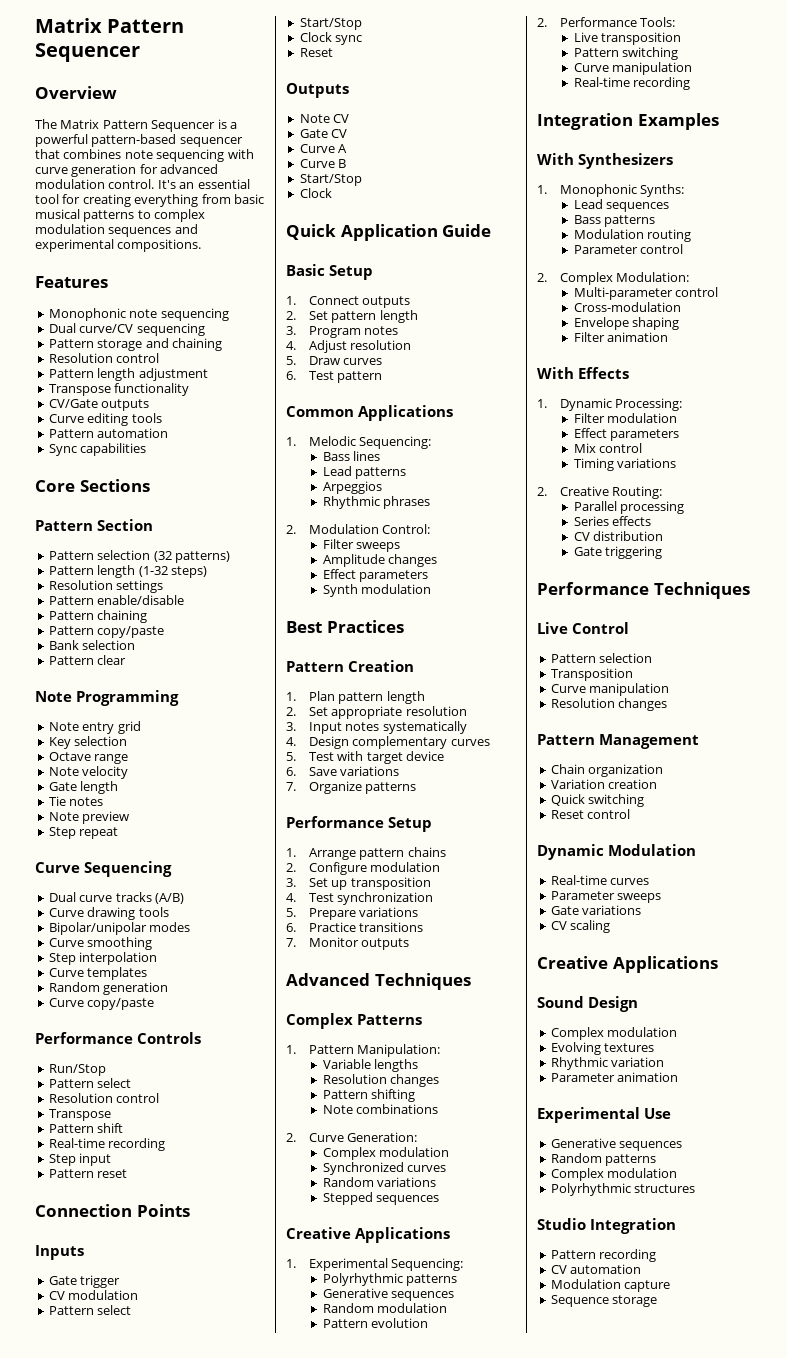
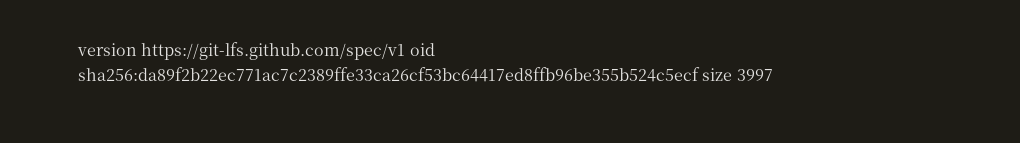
[35,18,185,33] [35,43,140,62] [35,86,117,99] [35,119,237,132] [35,134,243,147] [35,149,254,162] [35,164,219,177] [35,179,250,189] [35,194,264,207] [35,209,206,222] [35,224,198,237] [35,239,202,252] [35,276,108,288] [48,308,229,321] [48,323,205,336] [48,338,222,351] [48,353,160,363] [48,368,208,381] [48,383,190,396] [48,399,150,411] [48,413,162,426] [48,428,169,438] [48,443,147,456] [35,479,150,492] [35,519,153,531] [48,550,230,563] [48,565,207,578] [48,580,164,593] [48,595,185,605] [48,610,148,623] [48,626,165,638] [48,640,136,650] [48,655,127,665] [35,690,179,706] [48,721,141,734] [48,736,128,749] [48,752,129,764] [48,766,129,779] [48,781,119,794] [48,796,104,806] [48,811,130,824] [48,827,119,839] [35,861,172,877] [48,892,184,904] [48,907,169,920] [48,922,191,935] [48,937,153,950] [48,952,158,965] [48,967,148,980] [48,982,169,995] [48,998,155,1010] [35,1032,201,1044] [48,1064,106,1076] [48,1078,132,1088] [48,1093,160,1103] [48,1109,111,1121] [48,1123,124,1133] [48,1138,166,1151] [48,1153,112,1166] [48,1169,128,1178] [35,1204,190,1217] [35,1245,84,1260] [48,1275,121,1288] [48,1290,139,1300] [48,1305,132,1315] [299,18,362,30] [299,32,363,45] [299,48,333,57] [286,83,349,98] [299,114,350,123] [299,129,348,138] [299,144,348,153] [299,159,347,168] [299,174,362,186] [299,188,332,198] [286,224,492,241] [286,264,373,280] [286,296,411,308] [286,310,418,323] [286,326,399,338] [286,340,412,353] [286,356,383,365] [286,371,383,383] [286,405,453,421] [286,436,432,449] [322,451,381,461] [322,466,407,479] [322,481,382,494] [322,496,431,509] [286,524,431,534] [322,539,401,552] [322,554,438,567] [322,569,429,582] [322,584,432,597] [286,620,404,633] [286,660,414,672] [286,691,425,704] [286,706,467,719] [286,721,467,734] [286,736,490,749] [286,751,445,764] [286,766,400,776] [286,781,417,794] [286,816,432,832] [286,847,446,860] [286,862,441,875] [286,877,431,890] [286,892,434,905] [286,907,419,920] [286,922,424,932] [286,937,410,950] [286,973,471,990] [286,1013,422,1029] [286,1044,441,1057] [322,1059,419,1072] [322,1074,440,1087] [322,1089,416,1102] [322,1104,439,1114] [286,1132,418,1142] [322,1147,450,1160] [322,1162,447,1175] [322,1177,437,1187] [322,1192,440,1205] [286,1227,450,1243] [286,1258,464,1271] [322,1273,458,1286] [322,1288,455,1301] [322,1303,448,1313] [322,1318,429,1328] [537,17,676,27] [573,32,682,45] [573,47,679,60] [573,62,693,75] [573,77,691,90] [537,113,719,130] [537,153,673,169] [537,184,685,197] [573,199,670,212] [573,215,656,227] [573,229,692,242] [573,244,684,254] [537,272,690,285] [573,287,719,300] [573,302,681,312] [573,317,680,330] [573,332,669,342] [537,367,629,379] [537,398,683,411] [573,413,678,423] [573,428,680,441] [573,443,643,453] [573,458,677,471] [537,486,663,499] [573,501,685,514] [573,516,652,526] [573,531,664,541] [573,546,663,559] [537,582,750,599] [537,622,629,634] [550,653,653,663] [550,668,633,681] [550,683,670,696] [550,698,668,711] [537,734,699,749] [550,764,664,777] [550,779,658,789] [550,794,645,807] [550,809,631,819] [537,844,696,860] [550,875,650,885] [550,891,662,903] [550,905,642,915] [550,920,611,933] [537,956,718,973] [537,996,638,1012] [550,1027,678,1040] [550,1042,655,1055] [550,1057,665,1070] [550,1072,679,1082] [537,1107,671,1123] [550,1138,683,1151] [550,1153,657,1166] [550,1168,678,1181] [550,1183,696,1196] [537,1218,676,1234] [550,1249,657,1262] [550,1264,642,1274] [550,1279,671,1292] [550,1295,658,1307] Matrix Pattern Sequencer // Overview // The Matrix Pattern Sequencer is a powerful pattern-based sequencer that combines note sequencing with curve generation for advanced modulation control. It's an essential tool for creating everything from basic musical patterns to complex modulation sequences and experimental compositions. // Features // Monophonic note sequencing // Dual curve/CV sequencing // Pattern storage and chaining // Resolution control // Pattern length adjustment // Transpose functionality // CV/Gate outputs // Curve editing tools // Pattern automation // Sync capabilities // Core Sections // Pattern Section // Pattern selection (32 patterns) // Pattern length (1-32 steps) // Resolution settings // Pattern enable/disable // Pattern chaining // Pattern copy/paste // Bank selection // Pattern clear // Note Programming // Note entry grid // Key selection // Octave range // Note velocity // Gate length // Tie notes // Note preview // Step repeat // Curve Sequencing // Dual curve tracks (A/B) // Curve drawing tools // Bipolar/unipolar modes // Curve smoothing // Step interpolation // Curve templates // Random generation // Curve copy/paste // Performance Controls // Run/Stop // Pattern select // Resolution control // Transpose // Pattern shift // Real-time recording // Step input // Pattern reset // Connection Points // Inputs // Gate trigger // CV modulation // Pattern select // Start/Stop // Clock sync // Reset // Outputs // Note CV // Gate CV // Curve A // Curve B // Start/Stop // Clock // Quick Application Guide // Basic Setup // 1. Connect outputs // 2. Set pattern length // 3. Program notes // 4. Adjust resolution // 5. Draw curves // 6. Test pattern // Common Applications // 1. Melodic Sequencing: // Bass lines // Lead patterns // Arpeggios // Rhythmic phrases // 2. Modulation Control: // Filter sweeps // Amplitude changes // Effect parameters // Synth modulation // Best Practices // Pattern Creation // 1. Plan pattern length // 2. Set appropriate resolution // 3. Input notes systematically // 4. Design complementary curves // 5. Test with target device // 6. Save variations // 7. Organize patterns // Performance Setup // 1. Arrange pattern chains // 2. Configure modulation // 3. Set up transposition // 4. Test synchronization // 5. Prepare variations // 6. Practice transitions // 7. Monitor outputs // Advanced Techniques // Complex Patterns // 1. Pattern Manipulation: // Variable lengths // Resolution changes // Pattern shifting // Note combinations // 2. Curve Generation: // Complex modulation // Synchronized curves // Random variations // Stepped sequences // Creative Applications // 1. Experimental Sequencing: // Polyrhythmic patterns // Generative sequences // Random modulation // Pattern evolution // 2. Performance Tools: // Live transposition // Pattern switching // Curve manipulation // Real-time recording // Integration Examples // With Synthesizers // 1. Monophonic Synths: // Lead sequences // Bass patterns // Modulation routing // Parameter control // 2. Complex Modulation: // Multi-parameter control // Cross-modulation // Envelope shaping // Filter animation // With Effects // 1. Dynamic Processing: // Filter modulation // Effect parameters // Mix control // Timing variations // 2. Creative Routing: // Parallel processing // Series effects // CV distribution // Gate triggering // Performance Techniques // Live Control // Pattern selection // Transposition // Curve manipulation // Resolution changes // Pattern Management // Chain organization // Variation creation // Quick switching // Reset control // Dynamic Modulation // Real-time curves // Parameter sweeps // Gate variations // CV scaling // Creative Applications // Sound Design // Complex modulation // Evolving textures // Rhythmic variation // Parameter animation // Experimental Use // Generative sequences // Random patterns // Complex modulation // Polyrhythmic structures // Studio Integration // Pattern recording // CV automation // Modulation capture // Sequence storage -> [77,42,435,60] [78,67,773,82] version https://git-lfs.github.com/spec/v1 oid sha256:da89f2b22ec771ac7c2389ffe33ca26cf53bc64417ed8ffb96be355b524c5ecf size 3997

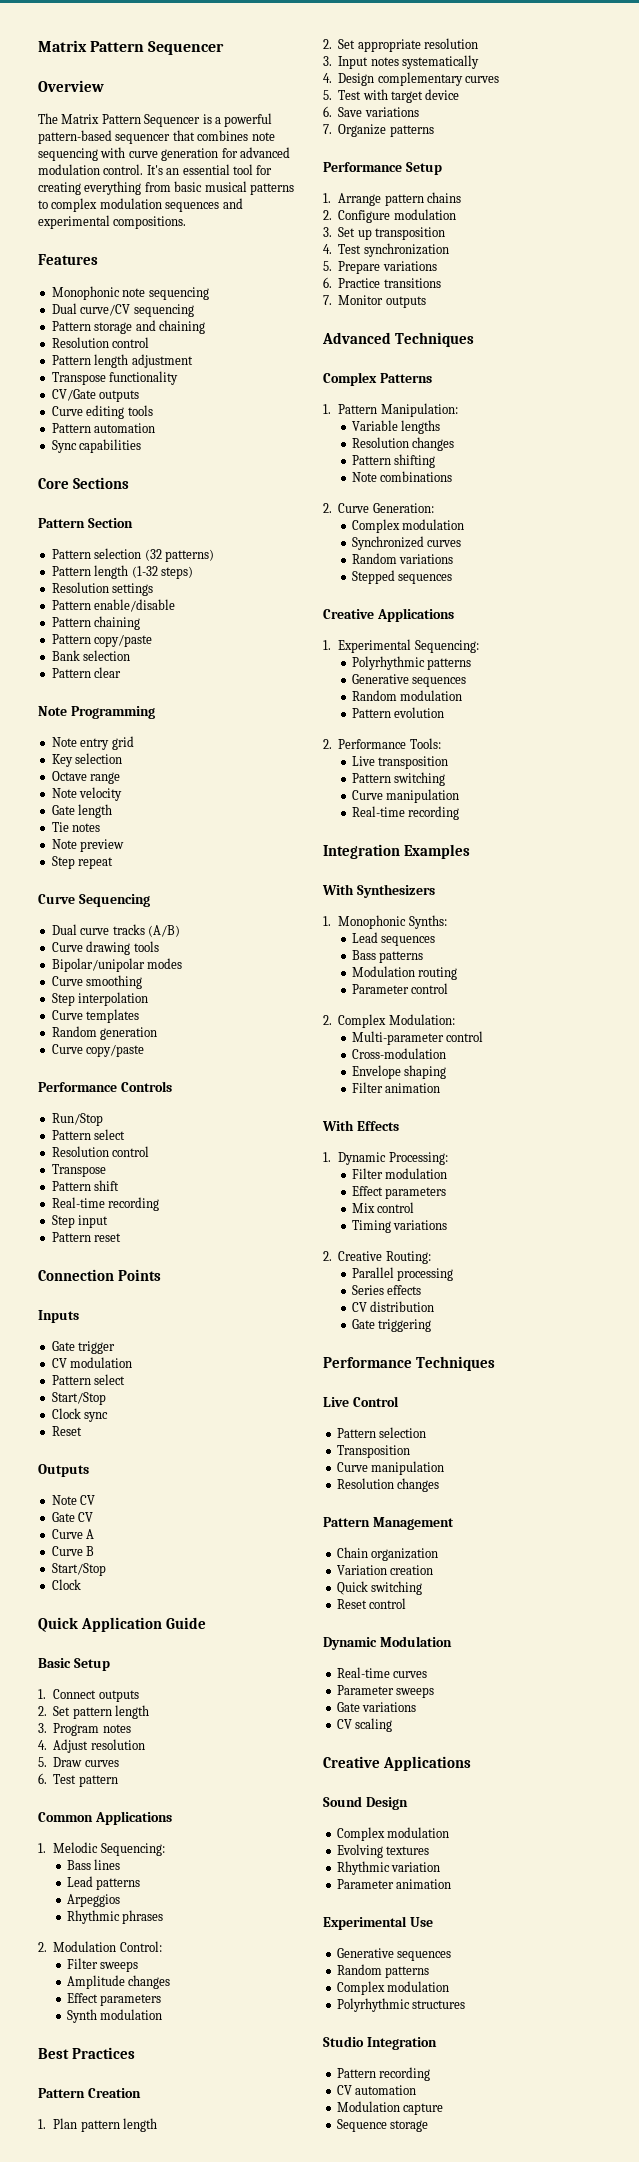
[77,42,435,60] [78,67,773,82] version https://git-lfs.github.com/spec/v1 oid sha256:da89f2b22ec771ac7c2389ffe33ca26cf53bc64417ed8ffb96be355b524c5ecf size 3997 -> [38,40,225,55] [38,80,104,92] [38,113,273,127] [38,130,275,144] [38,147,290,161] [38,164,273,175] [38,181,294,195] [38,198,243,212] [38,215,187,229] [38,254,98,265] [51,286,209,300] [51,303,194,317] [51,320,205,334] [51,337,150,348] [51,354,193,368] [51,371,179,385] [51,389,140,402] [51,405,153,419] [51,423,156,433] [51,439,142,453] [38,477,129,489] [38,518,133,528] [51,548,214,562] [51,565,193,579] [51,582,154,596] [51,599,176,612] [51,616,141,630] [51,634,153,647] [51,650,131,661] [51,667,122,678] [38,706,155,719] [51,736,134,750] [51,753,123,767] [51,771,121,784] [51,787,123,801] [51,804,113,818] [51,822,101,832] [51,839,125,852] [51,856,114,869] [38,894,150,907] [51,924,180,937] [51,941,159,955] [51,958,183,972] [51,975,143,989] [51,992,149,1006] [51,1009,140,1023] [51,1026,158,1040] [51,1044,145,1057] [38,1081,172,1092] [51,1113,103,1126] [51,1129,126,1140] [51,1146,150,1157] [51,1164,106,1177] [51,1180,120,1191] [51,1197,160,1211] [51,1215,109,1228] [51,1232,122,1242] [38,1269,161,1281] [38,1310,79,1323] [51,1341,116,1354] [51,1357,133,1368] [51,1374,126,1385] [51,1392,106,1405] [51,1408,109,1422] [51,1426,82,1436] [38,1464,89,1477] [51,1495,96,1505] [51,1512,94,1522] [51,1529,95,1539] [51,1546,95,1556] [51,1563,106,1576] [51,1579,81,1590] [38,1617,206,1632] [38,1658,110,1671] [38,1689,139,1702] [38,1705,150,1719] [38,1723,131,1736] [38,1739,145,1753] [38,1757,119,1767] [38,1773,118,1787] [38,1811,172,1825] [38,1842,165,1856] [67,1859,121,1870] [67,1876,141,1890] [67,1894,121,1907] [67,1910,164,1924] [38,1941,162,1952] [67,1958,139,1972] [67,1975,171,1989] [67,1993,162,2006] [67,2009,163,2023] [38,2047,135,2059] [38,2088,141,2098] [38,2118,158,2132] [323,38,479,52] [323,55,480,69] [323,72,500,86] [323,89,460,103] [323,106,419,117] [323,124,434,137] [323,162,442,175] [323,192,462,206] [323,209,456,223] [323,227,446,240] [323,243,449,257] [323,261,437,274] [323,277,441,288] [323,295,426,308] [322,332,474,347] [323,372,432,386] [323,403,458,417] [352,420,441,434] [352,437,455,451] [352,454,436,468] [352,471,453,482] [323,503,434,513] [352,519,465,533] [352,536,462,550] [352,553,454,564] [352,570,453,584] [323,608,454,622] [323,639,479,653] [352,656,472,670] [352,674,467,687] [352,690,463,701] [352,707,445,718] [323,738,441,749] [352,756,449,769] [352,772,446,786] [352,789,460,803] [352,806,460,820] [323,844,470,859] [322,884,435,898] [323,915,447,929] [352,932,436,946] [352,950,424,963] [352,966,458,980] [352,983,449,994] [323,1014,455,1028] [352,1031,484,1045] [352,1048,447,1059] [352,1065,447,1079] [352,1082,441,1093] [322,1120,399,1131] [323,1152,448,1165] [352,1168,448,1179] [352,1186,447,1199] [352,1202,415,1213] [352,1220,448,1233] [323,1251,431,1264] [352,1267,454,1281] [352,1285,422,1295] [352,1301,435,1312] [352,1319,432,1332] [323,1356,495,1371] [323,1396,399,1407] [336,1427,427,1438] [336,1445,410,1458] [336,1461,445,1475] [336,1478,440,1492] [323,1517,454,1530] [336,1547,439,1561] [336,1565,434,1575] [336,1581,423,1595] [336,1598,407,1609] [323,1636,452,1650] [336,1667,428,1678] [336,1685,435,1698] [336,1702,417,1712] [336,1718,393,1732] [323,1756,471,1771] [323,1796,408,1810] [336,1827,450,1841] [336,1844,430,1858] [336,1861,441,1875] [336,1879,452,1889] [323,1916,433,1930] [336,1948,452,1961] [336,1964,430,1978] [336,1981,450,1995] [336,1998,466,2012] [323,2036,437,2050] [336,2067,431,2081] [336,2085,417,2095] [336,2101,444,2115] [336,2119,429,2132] Matrix Pattern Sequencer // Overview // The Matrix Pattern Sequencer is a powerful pattern-based sequencer that combines note sequencing with curve generation for advanced modulation control. It's an essential tool for creating everything from basic musical patterns to complex modulation sequences and experimental compositions. // Features // Monophonic note sequencing // Dual curve/CV sequencing // Pattern storage and chaining // Resolution control // Pattern length adjustment // Transpose functionality // CV/Gate outputs // Curve editing tools // Pattern automation // Sync capabilities // Core Sections // Pattern Section // Pattern selection (32 patterns) // Pattern length (1-32 steps) // Resolution settings // Pattern enable/disable // Pattern chaining // Pattern copy/paste // Bank selection // Pattern clear // Note Programming // Note entry grid // Key selection // Octave range // Note velocity // Gate length // Tie notes // Note preview // Step repeat // Curve Sequencing // Dual curve tracks (A/B) // Curve drawing tools // Bipolar/unipolar modes // Curve smoothing // Step interpolation // Curve templates // Random generation // Curve copy/paste // Performance Controls // Run/Stop // Pattern select // Resolution control // Transpose // Pattern shift // Real-time recording // Step input // Pattern reset // Connection Points // Inputs // Gate trigger // CV modulation // Pattern select // Start/Stop // Clock sync // Reset // Outputs // Note CV // Gate CV // Curve A // Curve B // Start/Stop // Clock // Quick Application Guide // Basic Setup // 1. Connect outputs // 2. Set pattern length // 3. Program notes // 4. Adjust resolution // 5. Draw curves // 6. Test pattern // Common Applications // 1. Melodic Sequencing: // Bass lines // Lead patterns // Arpeggios // Rhythmic phrases // 2. Modulation Control: // Filter sweeps // Amplitude changes // Effect parameters // Synth modulation // Best Practices // Pattern Creation // 1. Plan pattern length // 2. Set appropriate resolution // 3. Input notes systematically // 4. Design complementary curves // 5. Test with target device // 6. Save variations // 7. Organize patterns // Performance Setup // 1. Arrange pattern chains // 2. Configure modulation // 3. Set up transposition // 4. Test synchronization // 5. Prepare variations // 6. Practice transitions // 7. Monitor outputs // Advanced Techniques // Complex Patterns // 1. Pattern Manipulation: // Variable lengths // Resolution changes // Pattern shifting // Note combinations // 2. Curve Generation: // Complex modulation // Synchronized curves // Random variations // Stepped sequences // Creative Applications // 1. Experimental Sequencing: // Polyrhythmic patterns // Generative sequences // Random modulation // Pattern evolution // 2. Performance Tools: // Live transposition // Pattern switching // Curve manipulation // Real-time recording // Integration Examples // With Synthesizers // 1. Monophonic Synths: // Lead sequences // Bass patterns // Modulation routing // Parameter control // 2. Complex Modulation: // Multi-parameter control // Cross-modulation // Envelope shaping // Filter animation // With Effects // 1. Dynamic Processing: // Filter modulation // Effect parameters // Mix control // Timing variations // 2. Creative Routing: // Parallel processing // Series effects // CV distribution // Gate triggering // Performance Techniques // Live Control // Pattern selection // Transposition // Curve manipulation // Resolution changes // Pattern Management // Chain organization // Variation creation // Quick switching // Reset control // Dynamic Modulation // Real-time curves // Parameter sweeps // Gate variations // CV scaling // Creative Applications // Sound Design // Complex modulation // Evolving textures // Rhythmic variation // Parameter animation // Experimental Use // Generative sequences // Random patterns // Complex modulation // Polyrhythmic structures // Studio Integration // Pattern recording // CV automation // Modulation capture // Sequence storage

